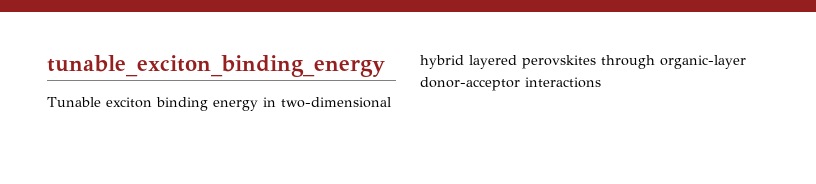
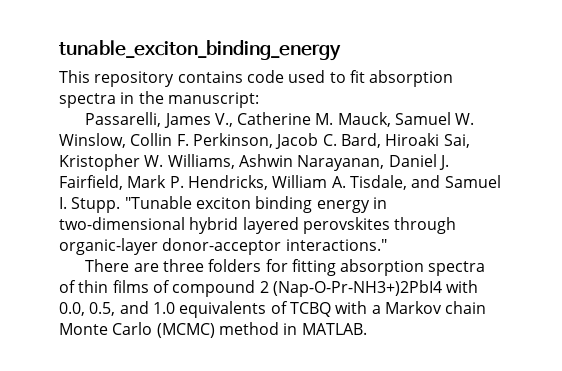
[47,97,101,107] Tunable -> [59,70,454,87] [59,91,259,108] [85,112,475,128] [59,133,470,149] [59,154,449,171] [59,175,501,190] [59,196,192,213] This repository contains code used to fit absorption spectra in the manuscript: // Passarelli, James V., Catherine M. Mauck, Samuel W. Winslow, Collin F. Perkinson, Jacob C. Bard, Hiroaki Sai, Kristopher W. Williams, Ashwin Narayanan, Daniel J. Fairfield, Mark P. Hendricks, William A. Tisdale, and Samuel I. Stupp. "Tunable
[525,77,601,88] interactions -> [285,239,387,251] [85,259,486,276] [59,280,479,297] [59,301,487,318] [59,322,367,338] interactions." // There are three folders for fitting absorption spectra of thin films of compound 2 (Nap-O-Pr-NH3+)2PbI4 with 0.0, 0.5, and 1.0 equivalents of TCBQ with a Markov chain Monte Carlo (MCMC) method in MATLAB.

